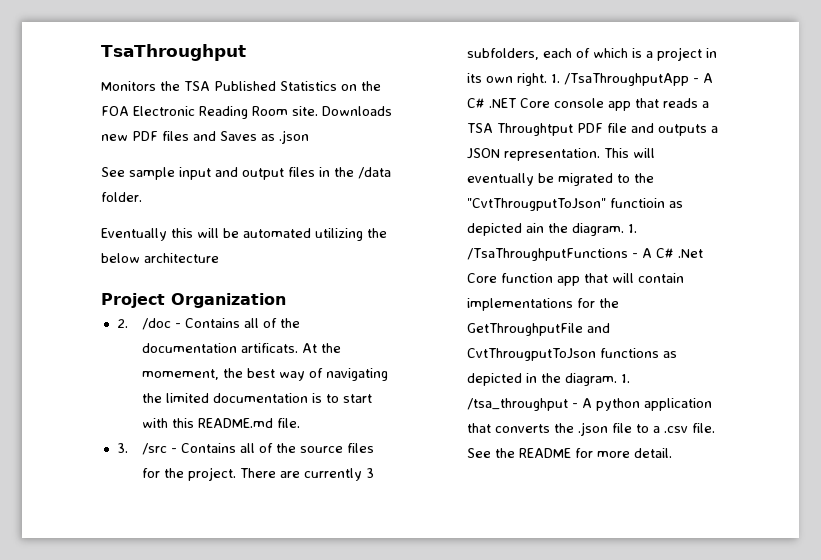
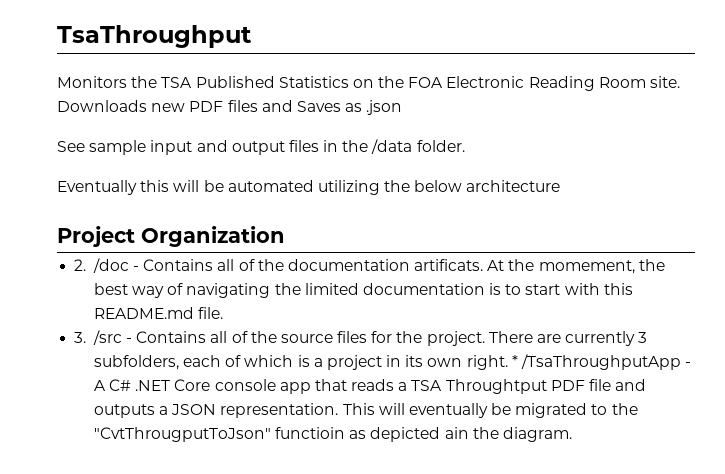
[550,74,560,83] 1. -> [511,355,518,367] *
[627,224,637,233] [466,248,703,261] [466,273,684,286] [466,298,619,311] [466,323,610,336] [466,348,678,361] [466,373,630,386] [466,398,712,411] [466,422,715,436] [466,448,672,458] 1. /TsaThroughputFunctions - A C# .Net Core function app that will contain implementations for the GetThroughputFile and CvtThrougputToJson functions as depicted in the diagram. 1. /tsa_throughput - A python application that converts the .json file to a .csv file. See the README for more detail. -> (572, 434) none

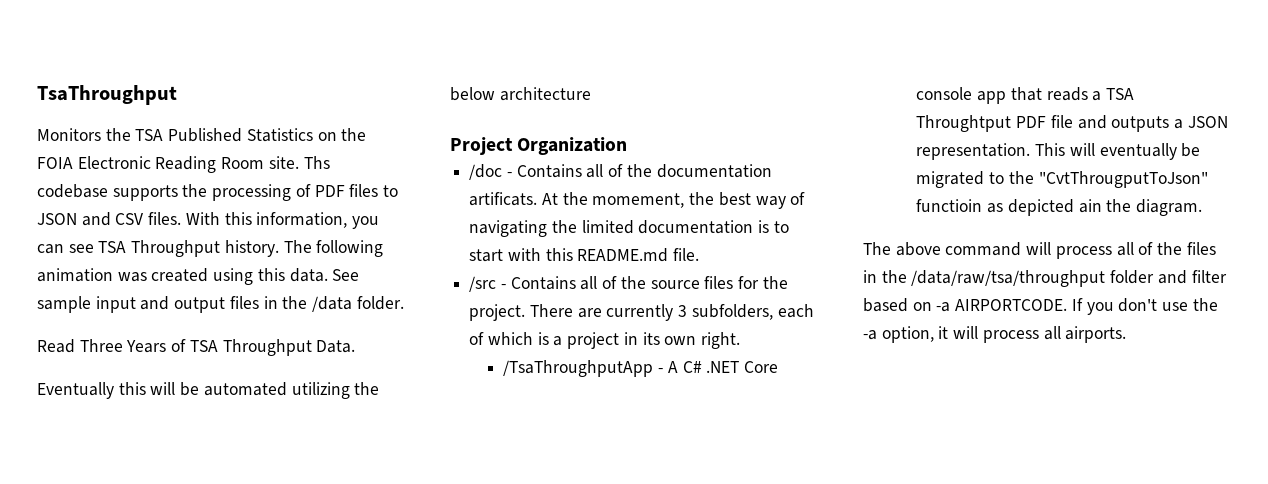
[408,77,444,88] FOA -> [37,157,73,169] FOIA
[57,100,403,115] Downloads new PDF files and Saves as .json // -> [303,156,330,169] [37,184,399,201] [37,212,380,229] [37,240,384,257] [37,268,328,285] Ths codebase supports the processing of PDF files to JSON and CSV files. With this information, you can see TSA Throughput history. The following animation was created using this data.
(465, 146) none -> [37,339,356,356] // Read Three Years of TSA Throughput Data.
[74,259,87,271] 2. -> (628, 146) none
[74,332,87,343] 3. -> (700, 254) none
[511,355,518,367] * -> (741, 340) //
(572, 434) none -> [863,242,1216,259] [863,270,1227,287] [863,298,1218,315] [863,326,1127,343] // The above command will process all of the files in the /data/raw/tsa/throughput folder and filter based on -a AIRPORTCODE. If you don't use the -a option, it will process all airports.

